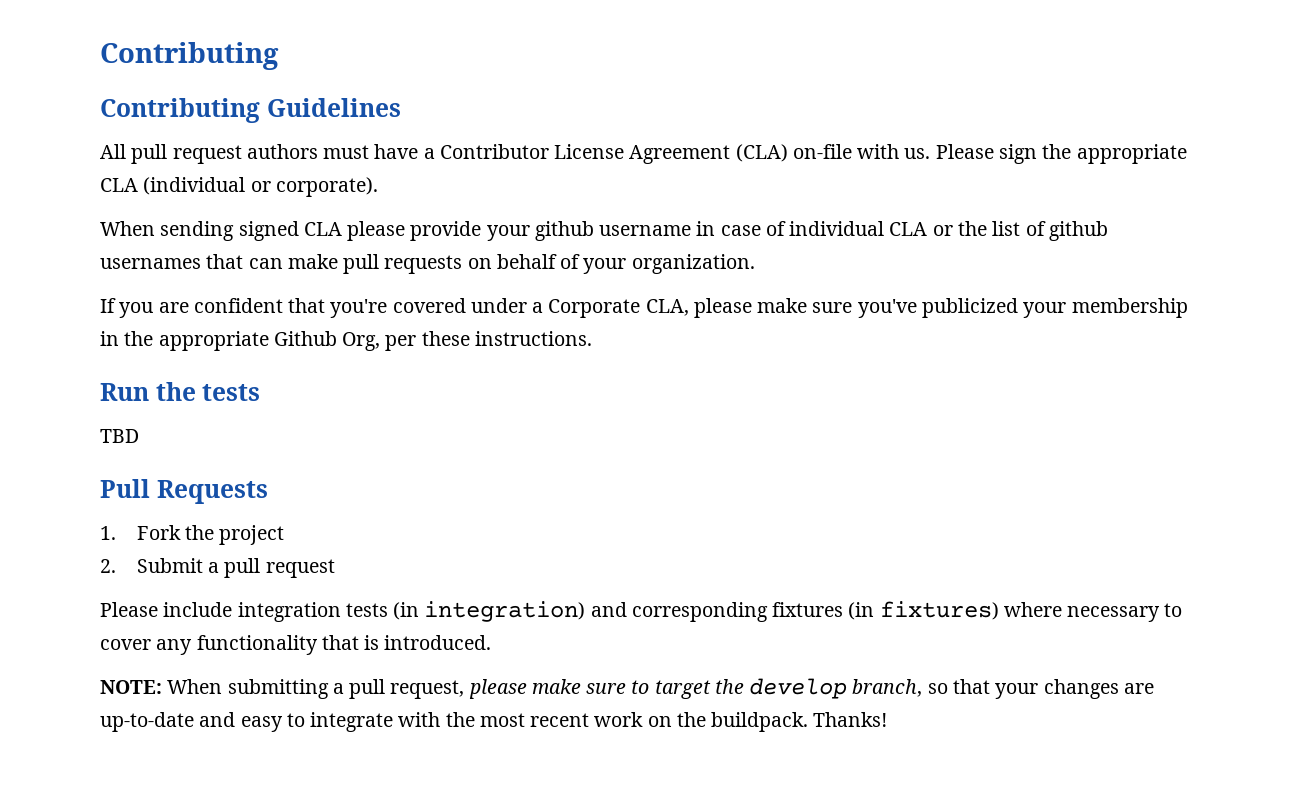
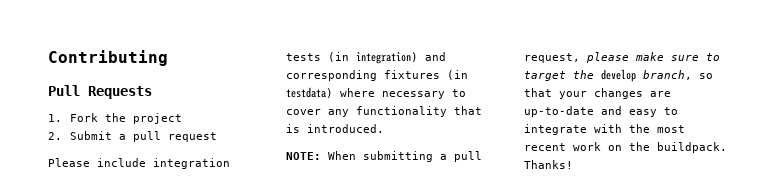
[100,42,279,70] [100,98,401,123] [100,144,1187,164] [100,177,378,197] [100,221,1108,241] [100,254,755,274] [100,298,1188,318] [100,331,592,351] [100,382,261,401] [100,429,139,443] Contributing // Contributing Guidelines // All pull request authors must have a Contributor License Agreement (CLA) on-file with us. Please sign the appropriate CLA (individual or corporate). // When sending signed CLA please provide your github username in case of individual CLA or the list of github usernames that can make pull requests on behalf of your organization. // If you are confident that you're covered under a Corporate CLA, please make sure you've publicized your membership in the appropriate Github Org, per these instructions. // Run the tests // TBD -> [48,50,168,66] Contributing
[879,601,999,620] fixtures) -> [286,87,333,98] testdata)

